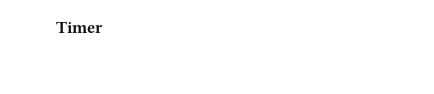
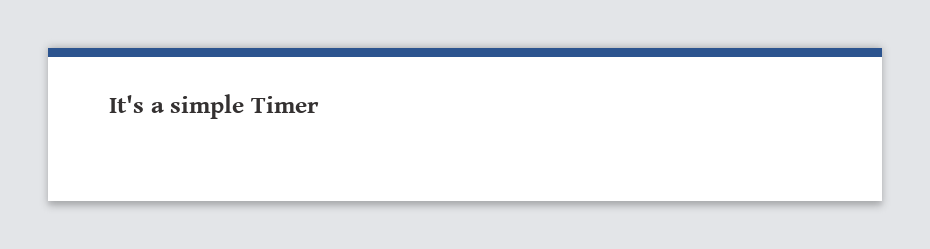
(56, 27) none -> [109,94,245,119] It's a simple

